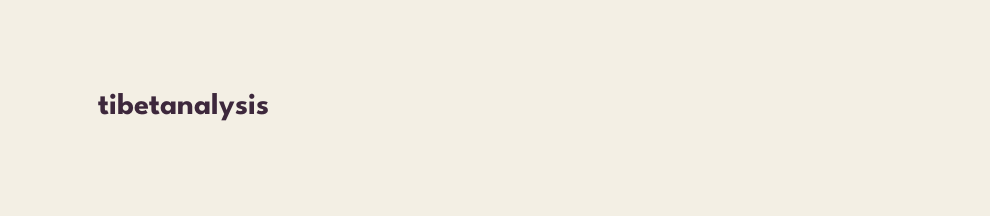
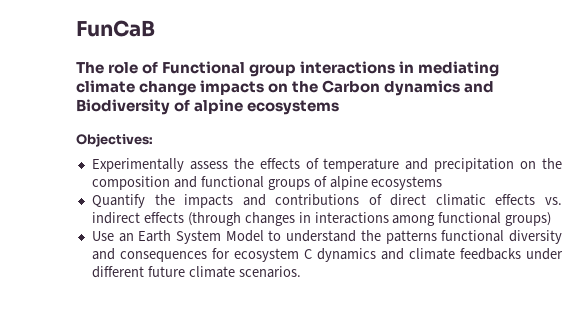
[98,93,269,121] tibetanalysis -> [76,20,155,37] [76,61,500,77] [76,80,495,96] [76,99,340,115] [76,133,153,147] [91,158,562,172] [91,176,443,190] [91,194,563,208] [91,212,552,226] [91,230,562,244] [91,248,563,262] [91,266,301,278] FunCaB // The role of Functional group interactions in mediating climate change impacts on the Carbon dynamics and Biodiversity of alpine ecosystems // Objectives: // Experimentally assess the effects of temperature and precipitation on the composition and functional groups of alpine ecosystems // Quantify the impacts and contributions of direct climatic effects vs. indirect effects (through changes in interactions among functional groups) // Use an Earth System Model to understand the patterns functional diversity and consequences for ecosystem C dynamics and climate feedbacks under different future climate scenarios.

